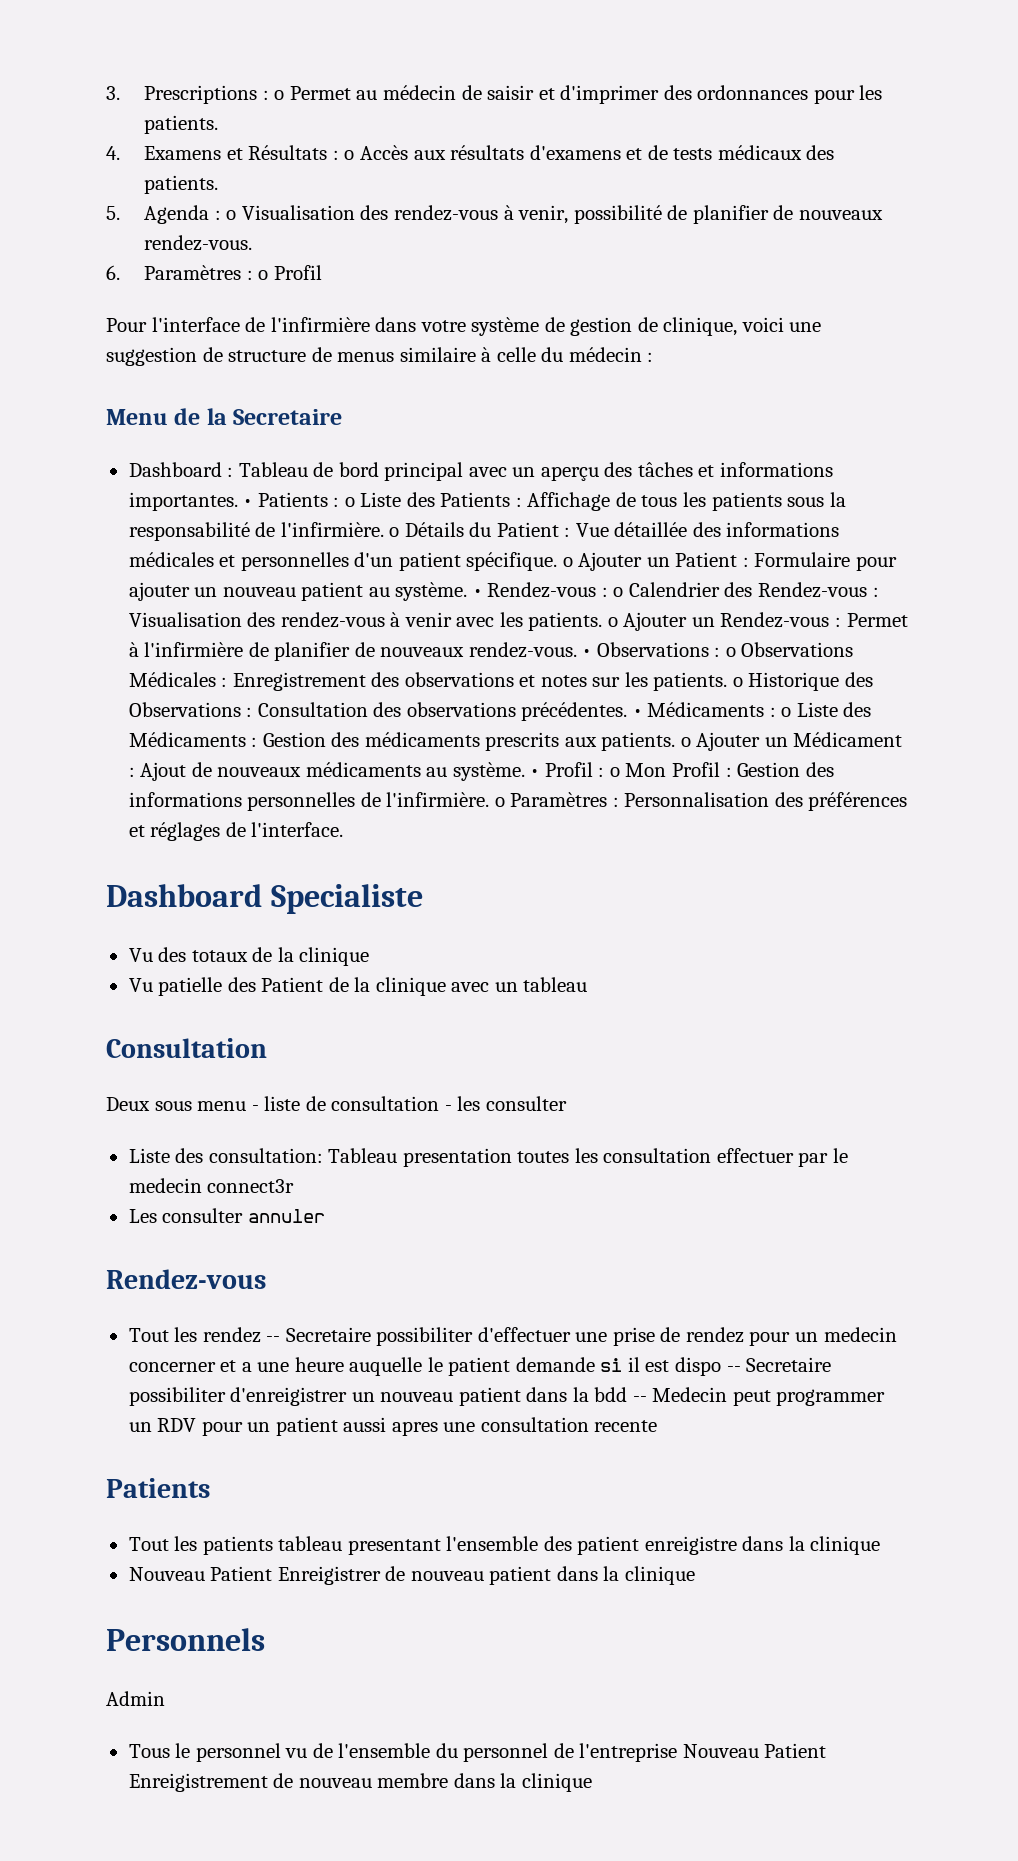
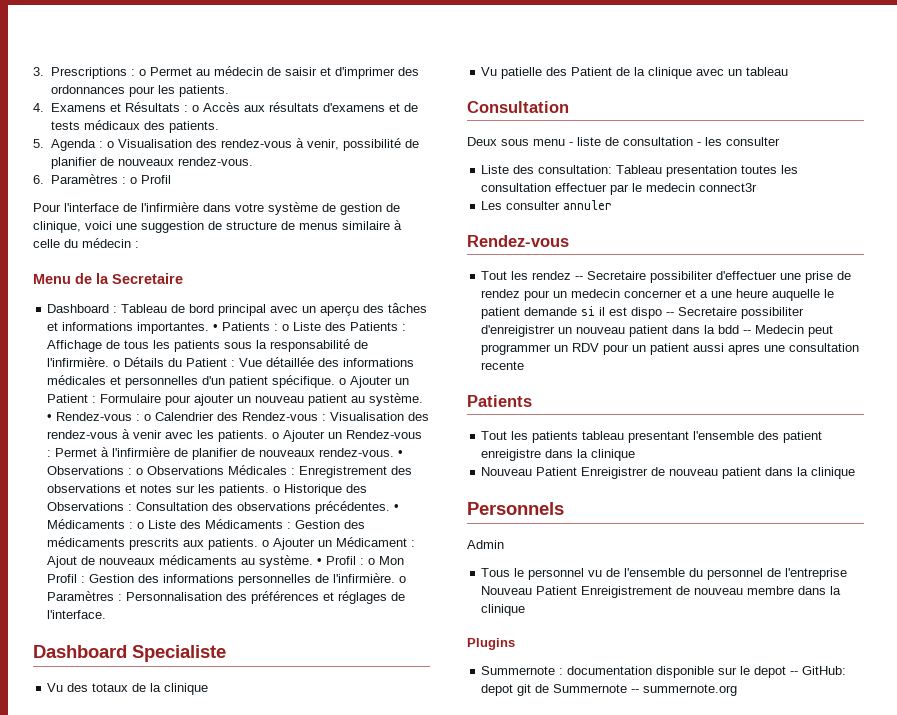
(592, 1782) none -> [467,638,515,650] [481,666,847,678] [481,684,738,696] // Plugins // Summernote : documentation disponible sur le depot -- GitHub: depot git de Summernote -- summernote.org

